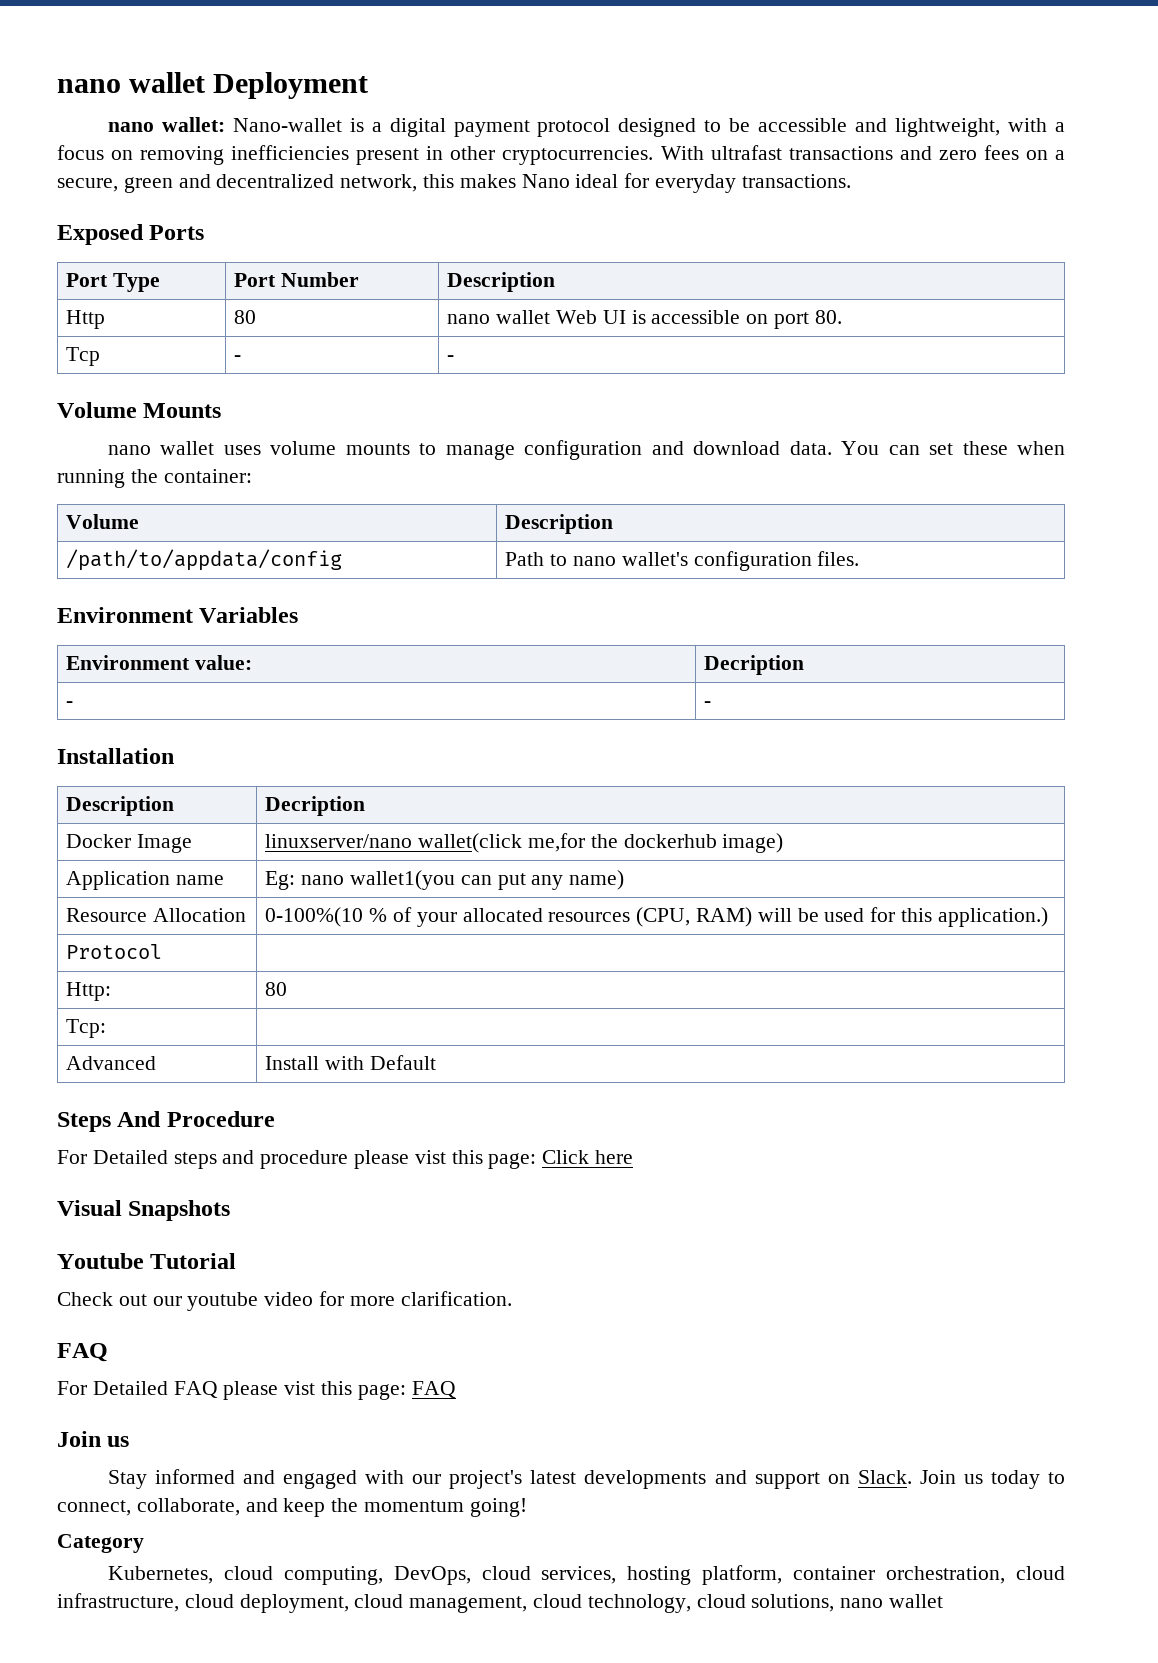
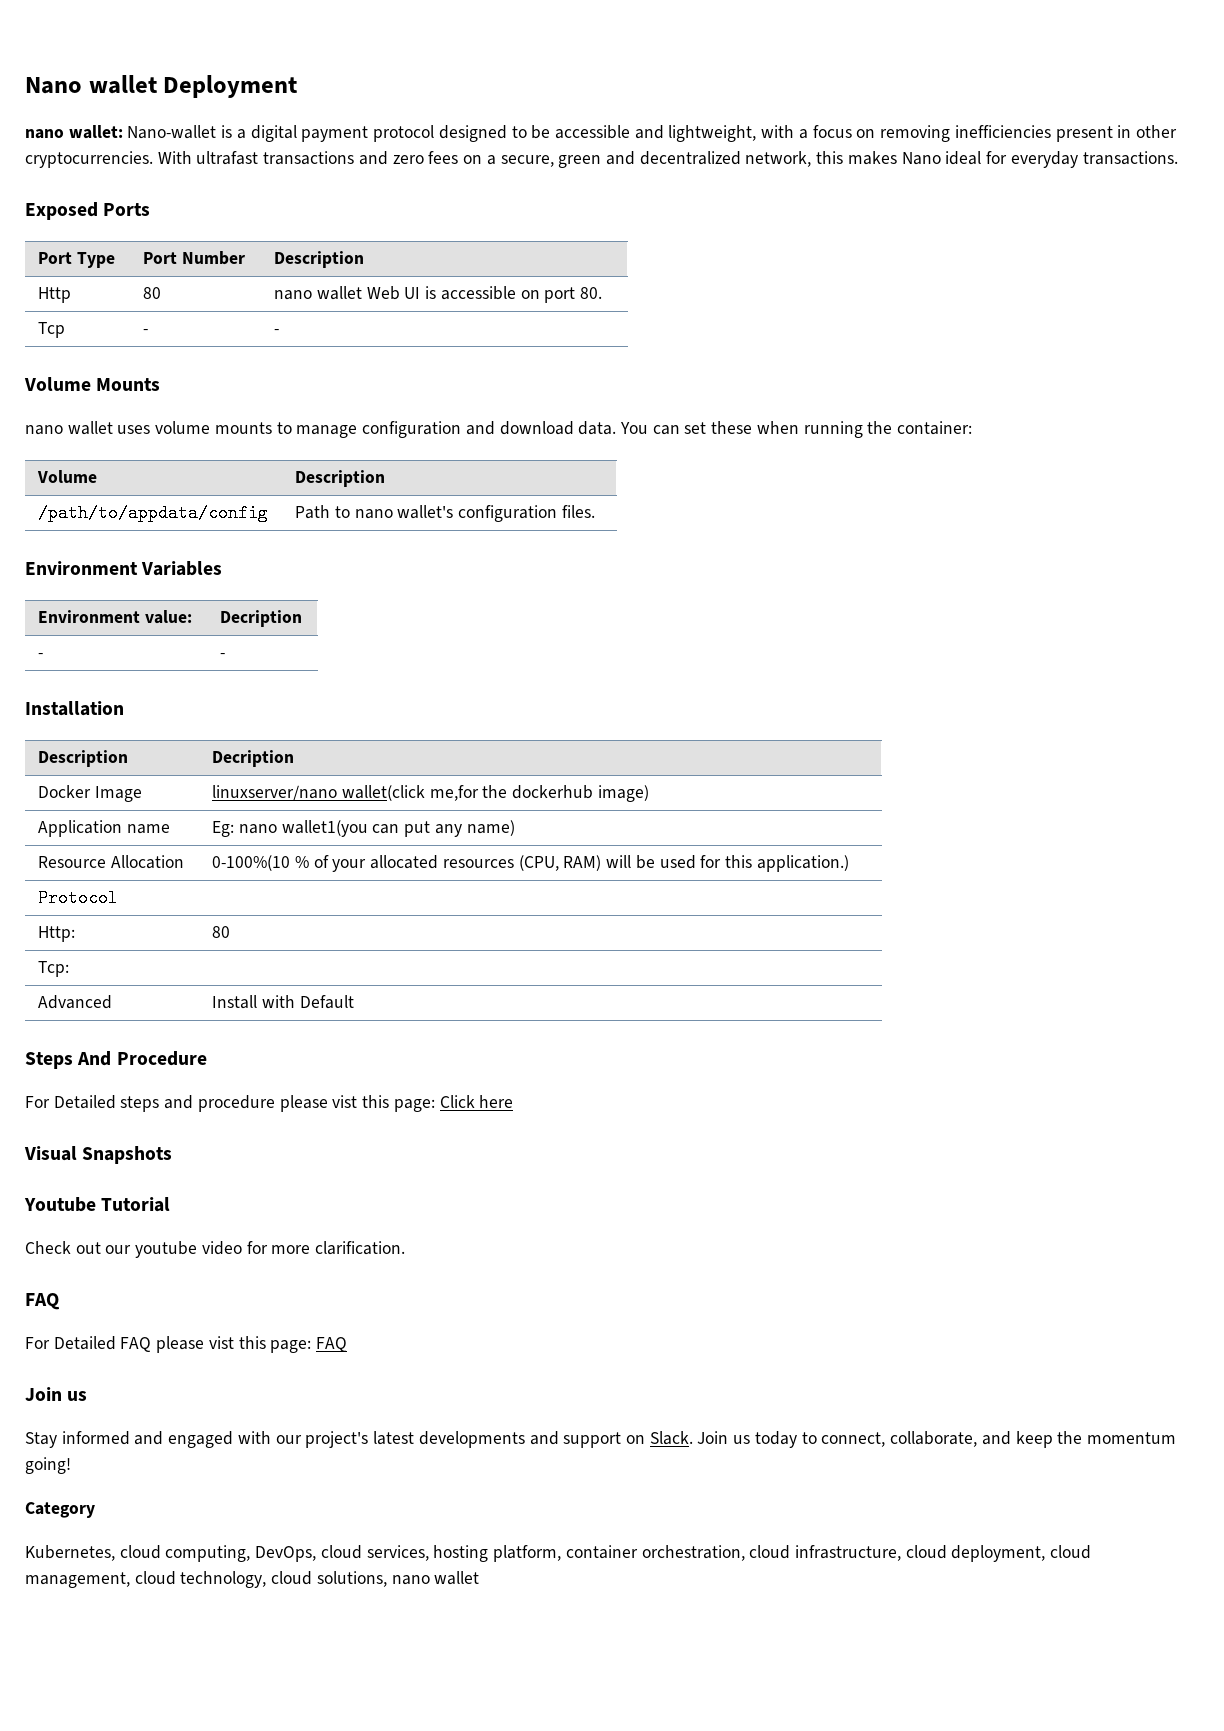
[57,79,121,93] nano -> [25,77,82,94] Nano

